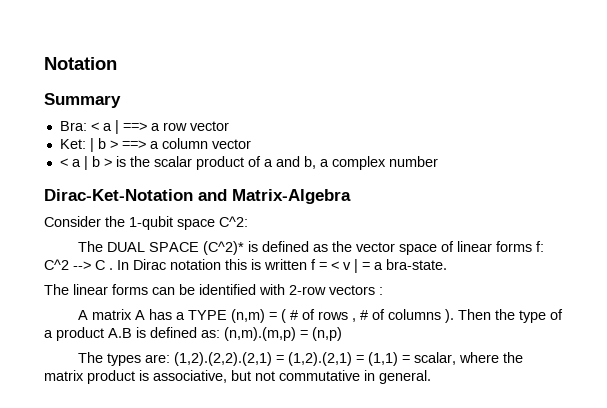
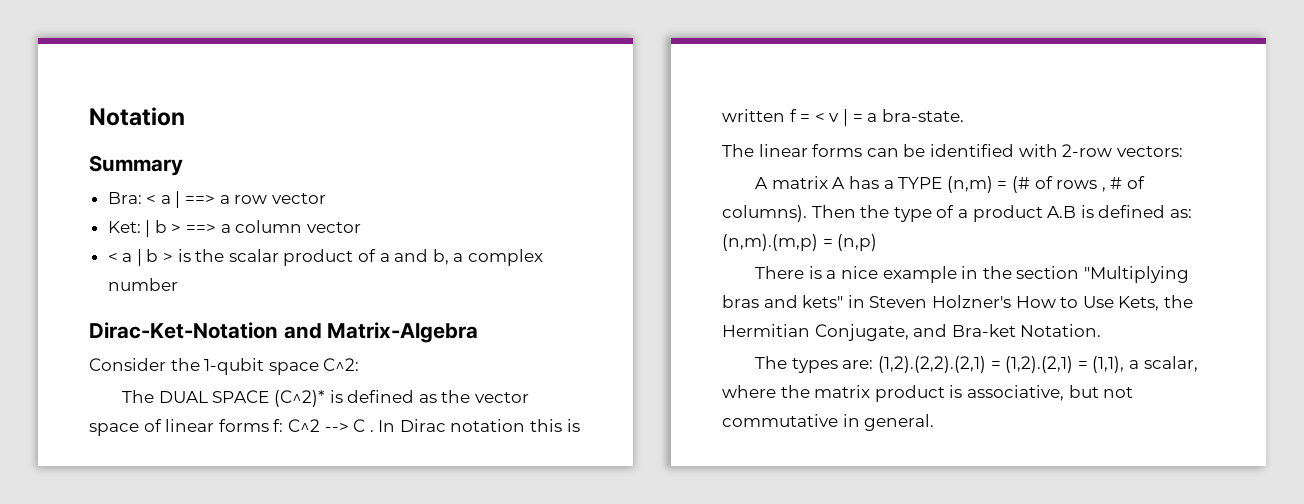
[329,285,383,295] vectors : -> [1116,146,1183,157] vectors:
[280,309,298,323] ( # -> [1011,176,1030,193] (#
[387,309,454,323] columns ). -> [722,205,807,222] columns).
(342, 334) none -> [755,266,1189,283] [722,295,1193,311] [722,324,1102,341] // There is a nice example in the section "Multiplying bras and kets" in Steven Holzner's How to Use Kets, the Hermitian Conjugate, and Bra-ket Notation.
[367,352,410,366] (1,1) = -> [1092,356,1139,373] (1,1), a

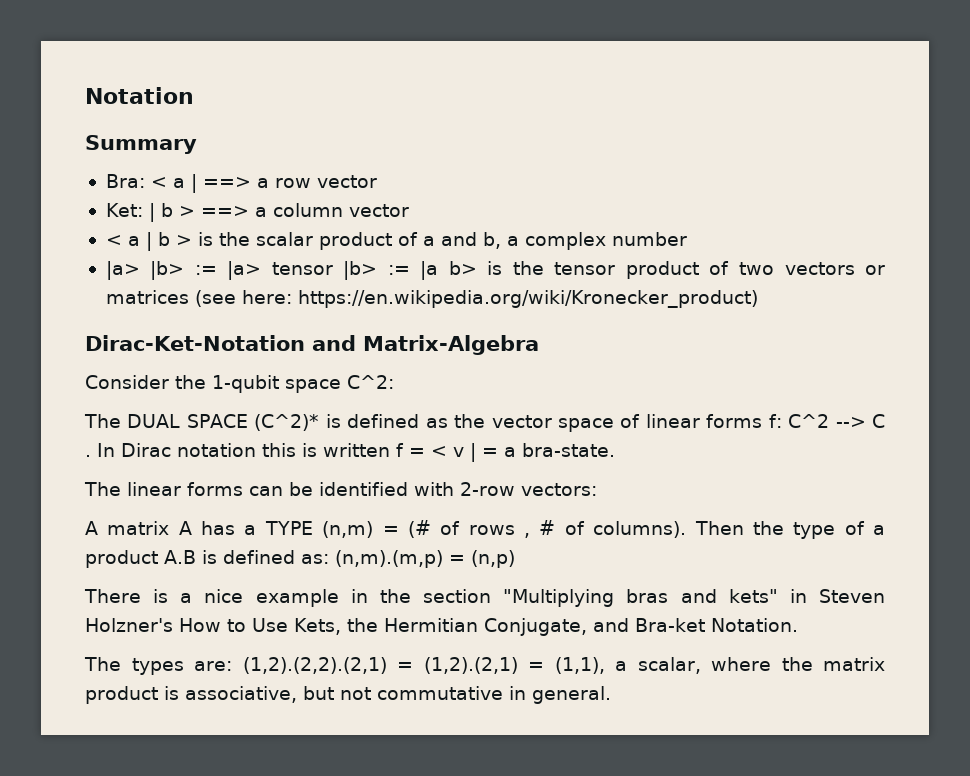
(178, 284) none -> [105,261,886,280] [105,290,758,308] // |a> |b> := |a> tensor |b> := |a b> is the tensor product of two vectors or matrices (see here: https://en.wikipedia.org/wiki/Kronecker_product)

